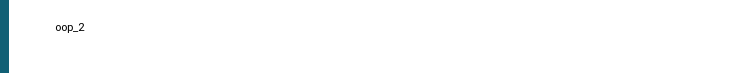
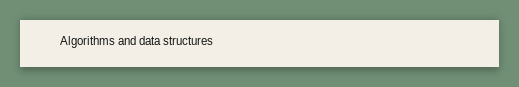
[55,23,85,33] oop_2 -> [60,36,214,48] Algorithms and data structures

